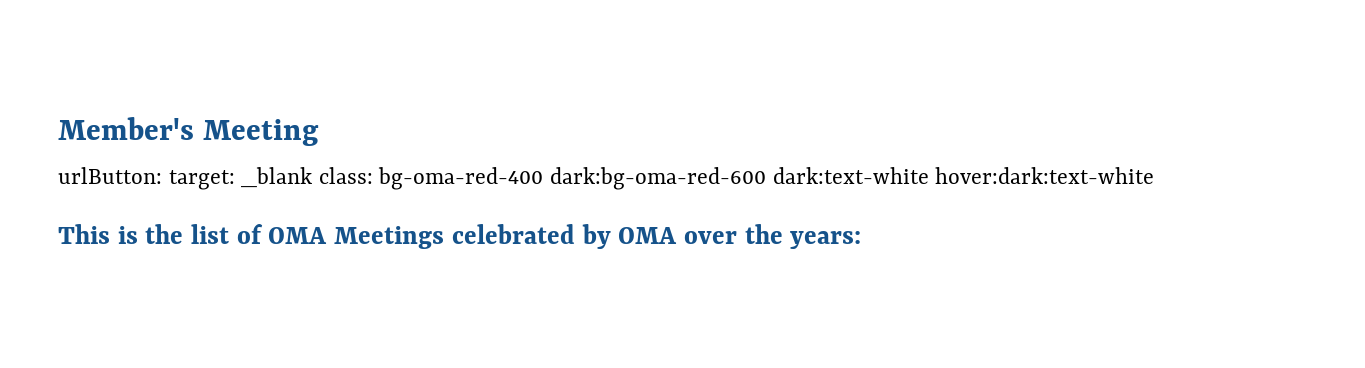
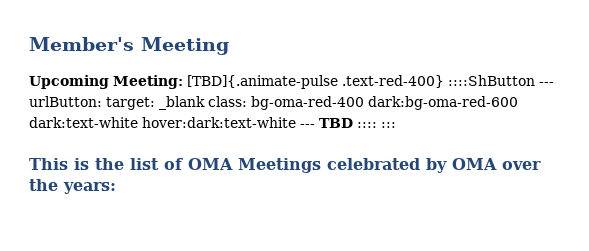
(320, 132) none -> [29,75,554,89] Upcoming Meeting: [TBD]{.animate-pulse .text-red-400} ::::ShButton ---
(1155, 175) none -> [300,118,396,128] --- TBD :::: :::

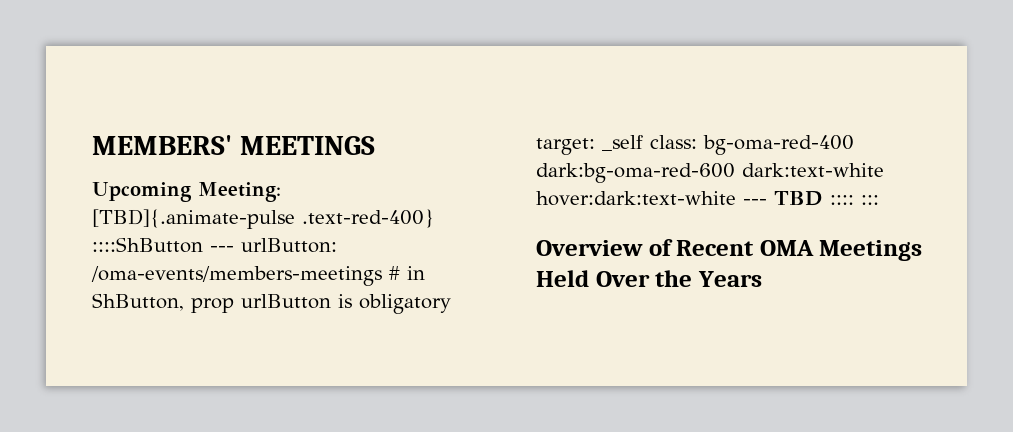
[29,37,229,55] Member's Meeting -> [92,135,375,155] MEMBERS' MEETINGS
[106,96,205,110] target: _blank -> [91,266,425,286] [92,293,451,314] [536,135,643,155] /oma-events/members-meetings # in ShButton, prop urlButton is obligatory target: _self
[29,158,541,173] [29,179,116,194] This is the list of OMA Meetings celebrated by OMA over the years: -> [536,239,923,261] [536,270,762,287] Overview of Recent OMA Meetings Held Over the Years

